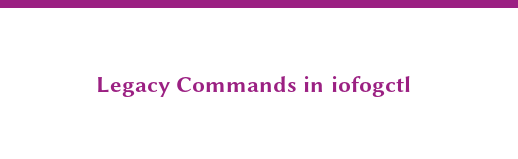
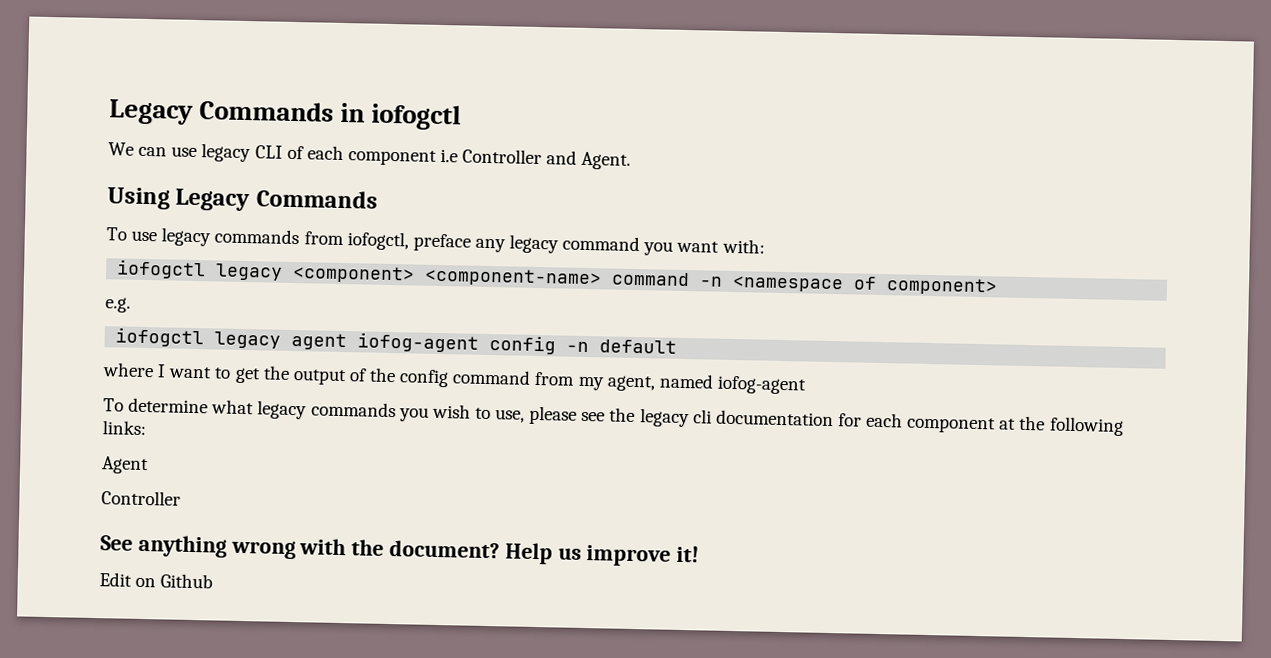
(411, 86) none -> [108,142,632,170] [107,187,378,212] [106,227,765,256] [116,259,999,296] [105,297,131,313] [115,327,678,355] [102,362,807,395] [103,397,1124,436] [102,420,147,436] [101,456,149,475] [101,490,181,506] [100,534,700,567] [99,572,214,589] // We can use legacy CLI of each component i.e Controller and Agent. // Using Legacy Commands // To use legacy commands from iofogctl, preface any legacy command you want with: // iofogctl legacy <component> <component-name> command -n <namespace of component> // e.g. // iofogctl legacy agent iofog-agent config -n default // where I want to get the output of the config command from my agent, named iofog-agent // To determine what legacy commands you wish to use, please see the legacy cli documentation for each component at the following links: // Agent // Controller // See anything wrong with the document? Help us improve it! // Edit on Github

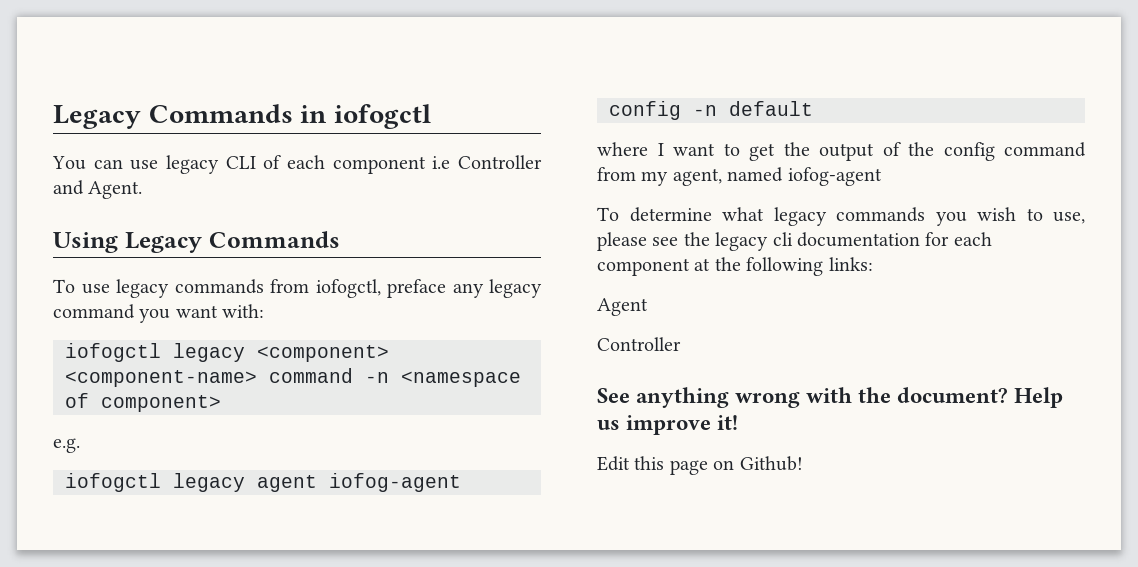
[108,142,134,156] We -> [52,156,86,170] You
[135,573,214,589] on Github -> [634,456,803,475] this page on Github!

